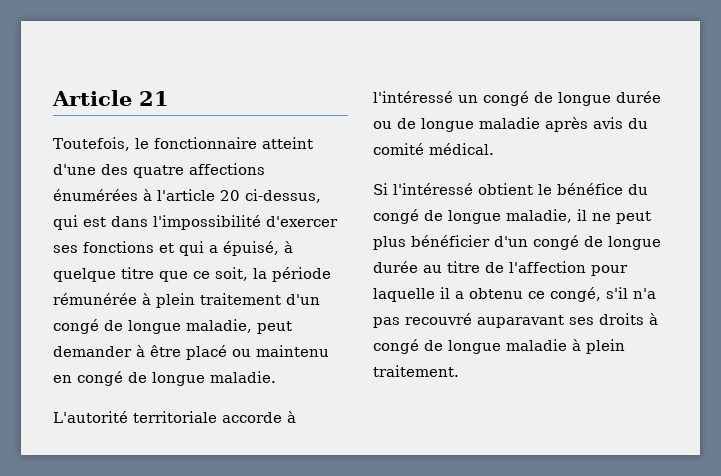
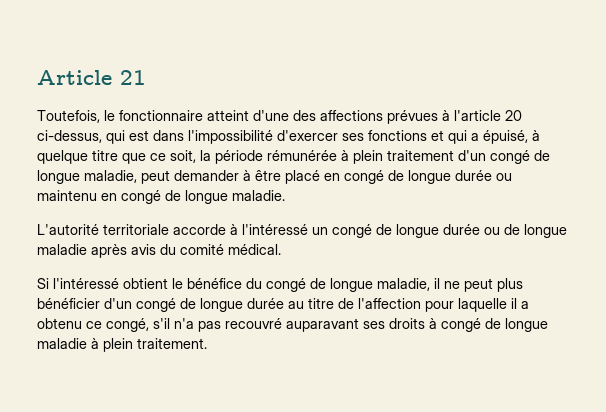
[133,163,265,178] [53,189,138,201] quatre affections énumérées -> [320,110,438,124] affections prévues
(227, 352) none -> [324,170,492,184] en congé de longue durée

